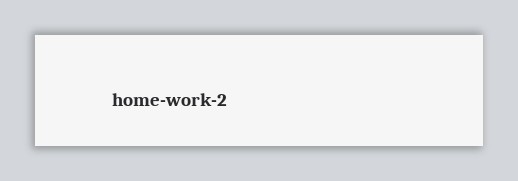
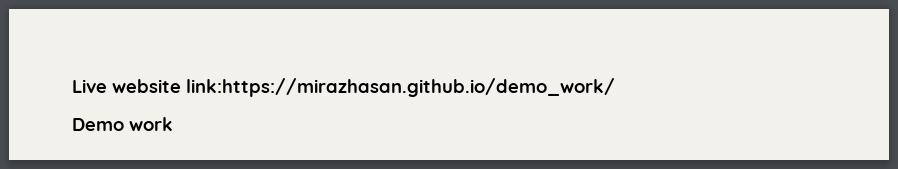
[112,93,227,106] home-work-2 -> [72,78,615,97] [72,117,173,131] Live website link:https://mirazhasan.github.io/demo_work/ // Demo work

